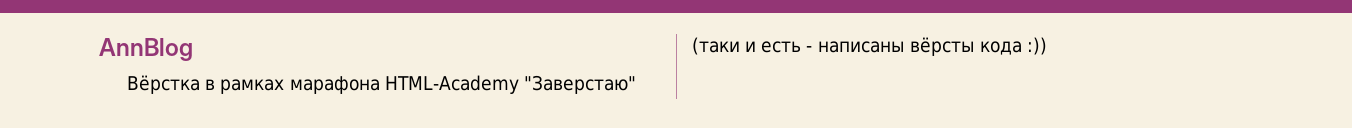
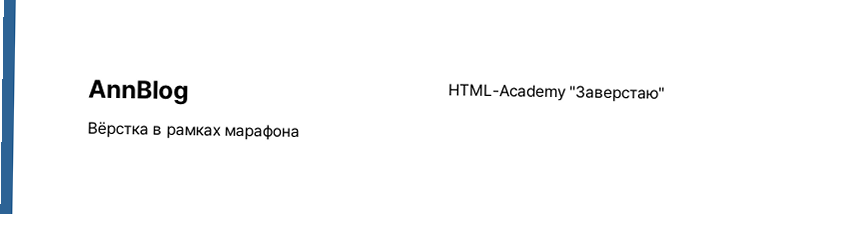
[692,37,1047,56] (таки и есть - написаны вёрсты кода :)) -> (666, 94) none

